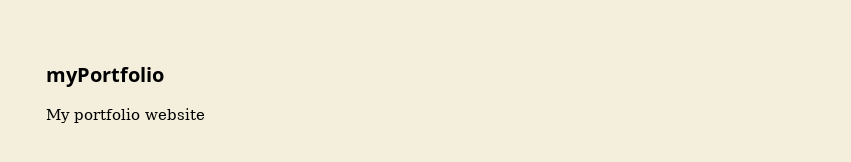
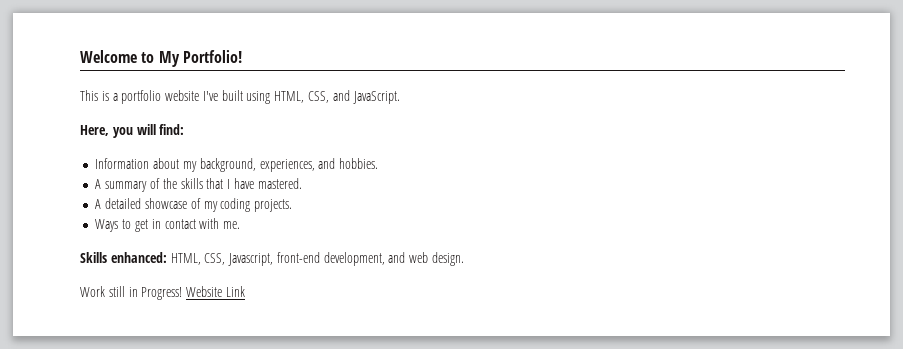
[46,67,164,87] [46,108,205,123] myPortfolio // My portfolio website -> [80,50,242,67] [80,90,400,104] [80,124,185,138] [95,158,379,172] [95,178,302,192] [95,198,293,212] [95,218,241,232] [80,252,465,266] [80,286,245,300] Welcome to My Portfolio! // This is a portfolio website I've built using HTML, CSS, and JavaScript. // Here, you will find: // Information about my background, experiences, and hobbies. // A summary of the skills that I have mastered. // A detailed showcase of my coding projects. // Ways to get in contact with me. // Skills enhanced: HTML, CSS, Javascript, front-end development, and web design. // Work still in Progress! Website Link

